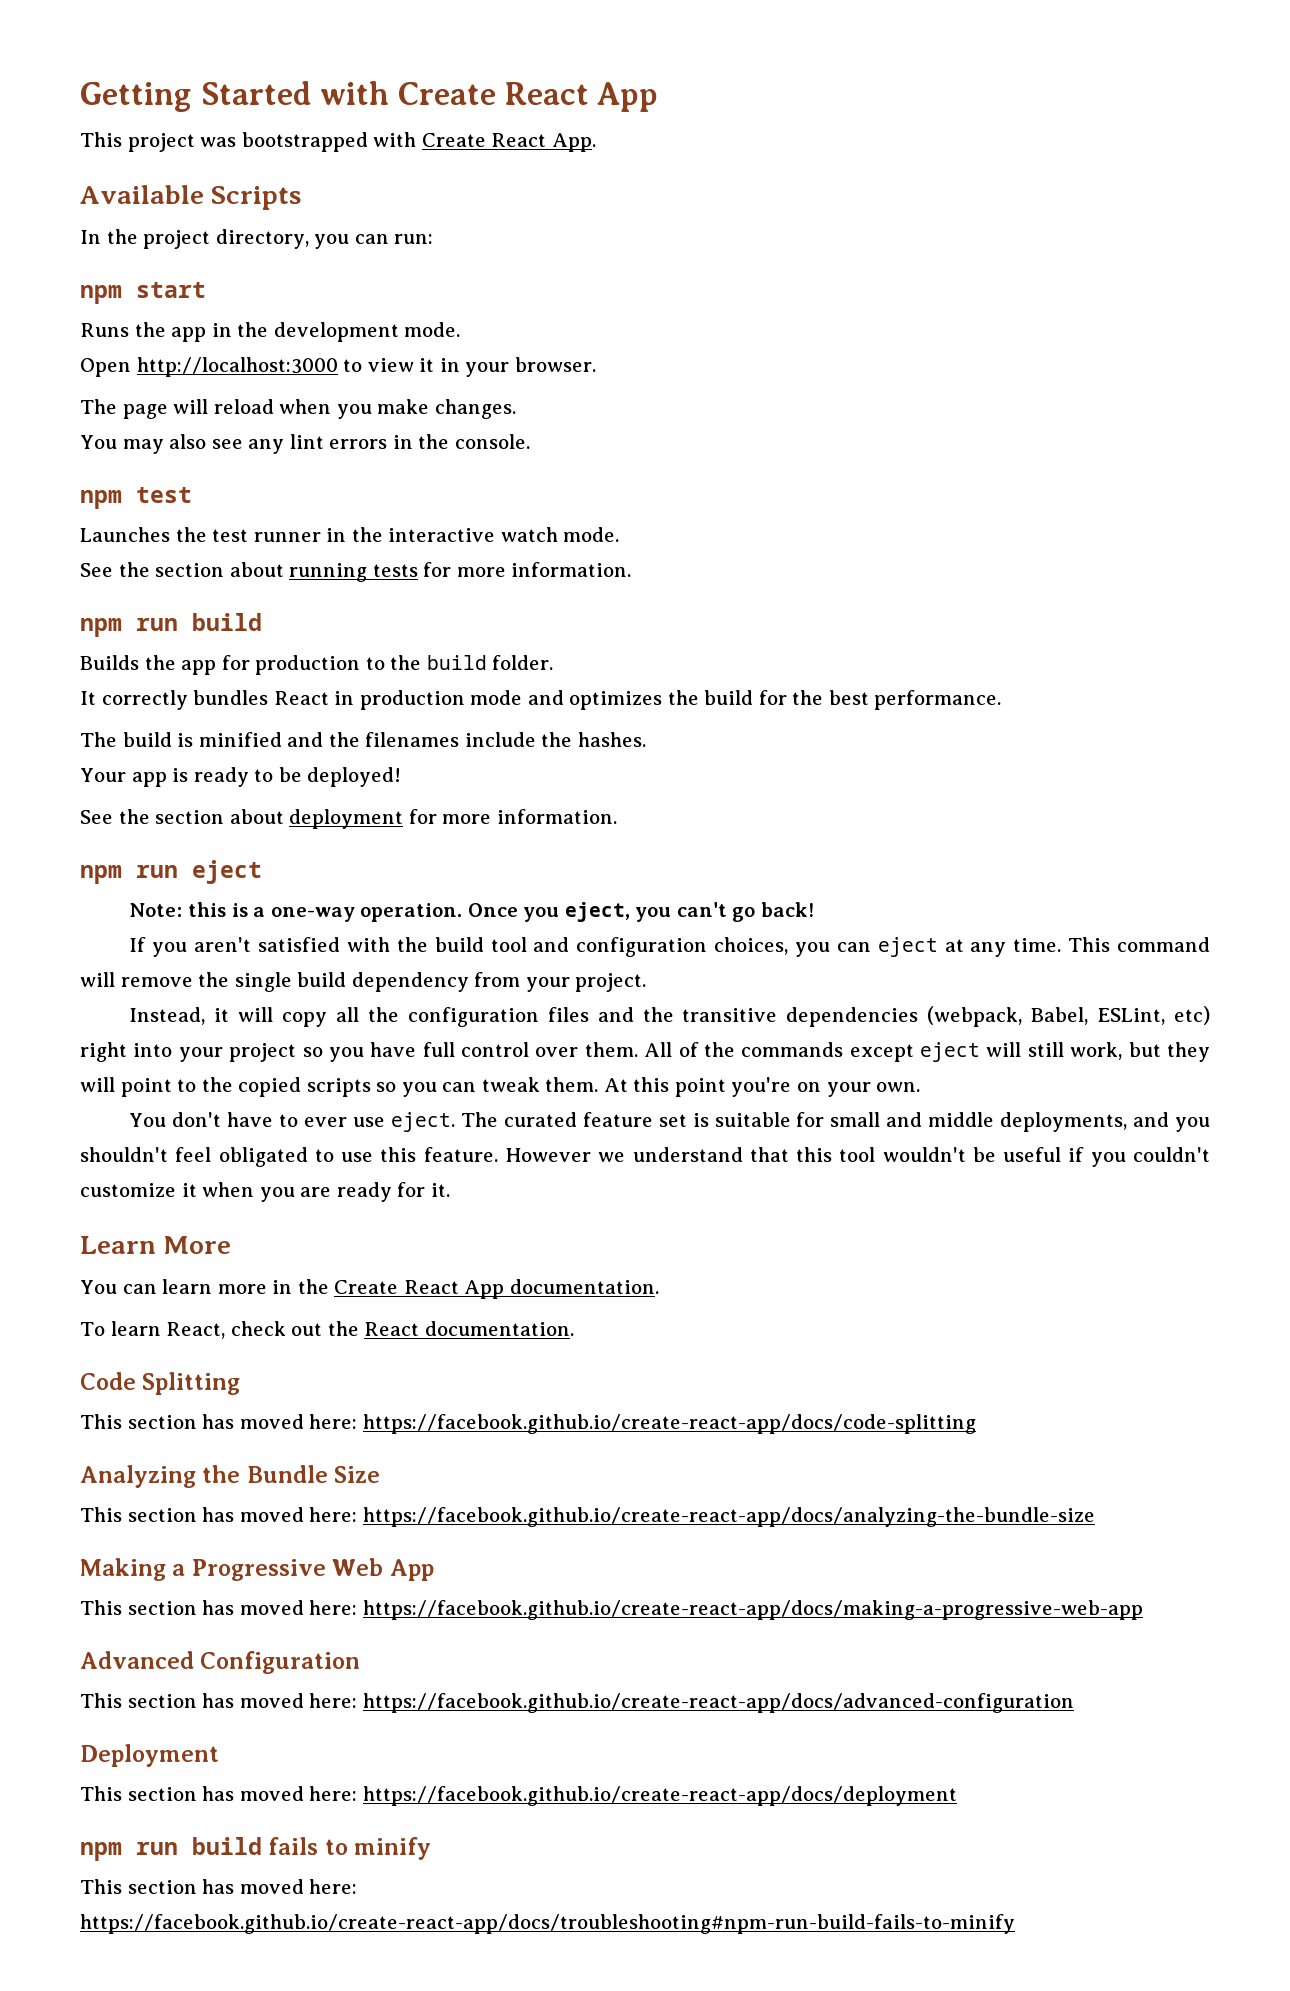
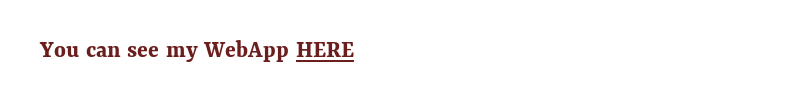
[80,81,659,112] [80,132,596,152] [80,185,302,210] [80,229,434,249] [80,282,206,304] [80,322,461,342] [80,357,596,377] [80,399,516,419] [80,434,530,454] [80,487,192,509] [80,527,620,542] [80,562,632,582] [80,613,262,637] [80,655,554,675] [80,690,1002,710] [80,732,646,747] [80,767,402,787] [80,809,617,829] [80,860,262,884] [129,902,814,922] [129,937,1211,957] [80,972,647,992] [129,1006,1211,1027] [80,1042,1211,1062] [80,1077,921,1097] [129,1112,1211,1132] [80,1147,1211,1167] [80,1182,450,1202] [80,1236,232,1254] [80,1279,659,1299] [80,1321,574,1339] [80,1372,241,1395] [80,1414,976,1434] [80,1465,381,1488] [80,1507,1095,1527] [80,1558,434,1581] [80,1600,1143,1620] [80,1651,361,1674] [80,1693,1074,1713] [80,1744,219,1767] [80,1786,957,1806] [80,1837,432,1861] [80,1879,358,1894] [80,1914,1015,1934] Getting Started with Create React App // This project was bootstrapped with Create React App. // Available Scripts // In the project directory, you can run: // npm start // Runs the app in the development mode. // Open http://localhost:3000 to view it in your browser. // The page will reload when you make changes. // You may also see any lint errors in the console. // npm test // Launches the test runner in the interactive watch mode. // See the section about running tests for more information. // npm run build // Builds the app for production to the build folder. // It correctly bundles React in production mode and optimizes the build for the best performance. // The build is minified and the filenames include the hashes. // Your app is ready to be deployed! // See the section about deployment for more information. // npm run eject // Note: this is a one-way operation. Once you eject, you can't go back! // If you aren't satisfied with the build tool and configuration choices, you can eject at any time. This command will remove the single build dependency from your project. // Instead, it will copy all the configuration files and the transitive dependencies (webpack, Babel, ESLint, etc) right into your project so you have full control over them. All of the commands except eject will still work, but they will point to the copied scripts so you can tweak them. At this point you're on your own. // You don't have to ever use eject. The curated feature set is suitable for small and middle deployments, and you shouldn't feel obligated to use this feature. However we understand that this tool wouldn't be useful if you couldn't customize it when you are ready for it. // Learn More // You can learn more in the Create React App documentation. // To learn React, check out the React documentation. // Code Splitting // This section has moved here: https://facebook.github.io/create-react-app/docs/code-splitting // Analyzing the Bundle Size // This section has moved here: https://facebook.github.io/create-react-app/docs/analyzing-the-bundle-size // Making a Progressive Web App // This section has moved here: https://facebook.github.io/create-react-app/docs/making-a-progressive-web-app // Advanced Configuration // This section has moved here: https://facebook.github.io/create-react-app/docs/advanced-configuration // Deployment // This section has moved here: https://facebook.github.io/create-react-app/docs/deployment // npm run build fails to minify // This section has moved here: https://facebook.github.io/create-react-app/docs/troubleshooting#npm-run-build-fails-to-minify -> [39,40,355,62] You can see my WebApp HERE

